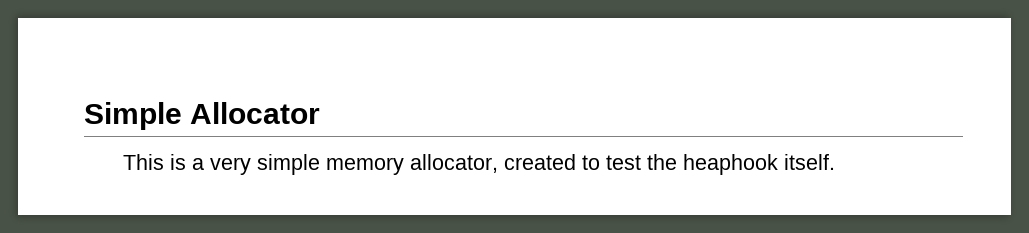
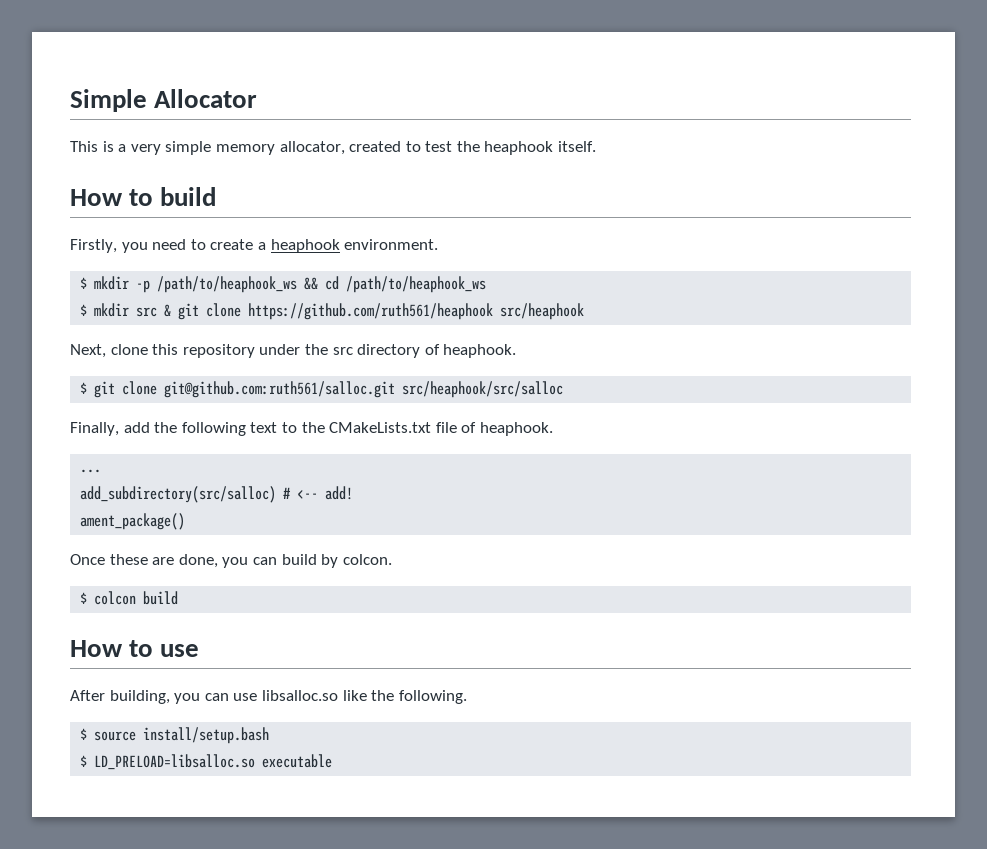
(836, 162) none -> [70,187,217,206] [70,239,439,253] [80,276,487,293] [80,303,585,320] [70,344,517,358] [80,381,564,398] [70,422,553,436] [80,469,102,473] [80,486,354,503] [80,513,186,530] [70,554,392,568] [80,591,179,605] [70,640,200,657] [70,690,467,704] [80,727,270,744] [80,754,333,770] // How to build // Firstly, you need to create a heaphook environment. // $ mkdir -p /path/to/heaphook_ws && cd /path/to/heaphook_ws // $ mkdir src & git clone https://github.com/ruth561/heaphook src/heaphook // Next, clone this repository under the src directory of heaphook. // $ git clone git@github.com:ruth561/salloc.git src/heaphook/src/salloc // Finally, add the following text to the CMakeLists.txt file of heaphook. // ... // add_subdirectory(src/salloc) # <-- add! // ament_package() // Once these are done, you can build by colcon. // $ colcon build // How to use // After building, you can use libsalloc.so like the following. // $ source install/setup.bash // $ LD_PRELOAD=libsalloc.so executable

